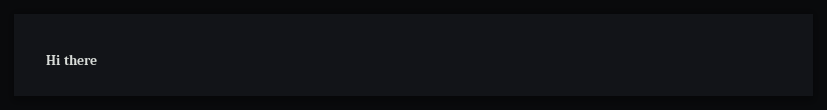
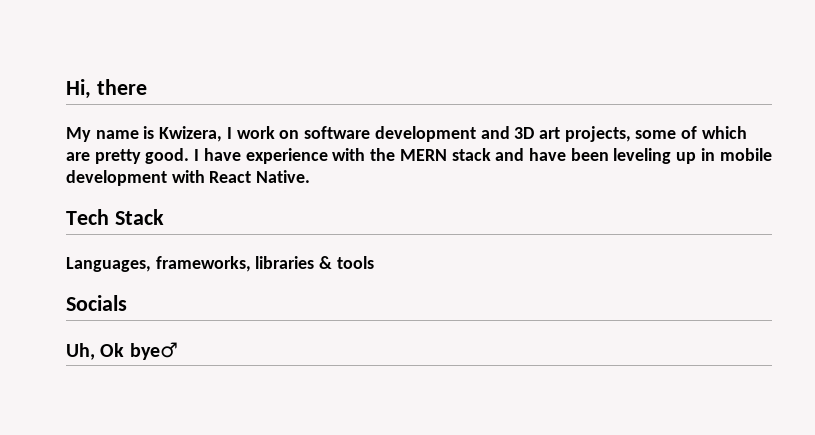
[46,55,61,65] Hi -> [66,79,91,99] Hi,
(97, 59) none -> [66,126,747,142] [66,148,772,164] [66,170,311,186] [66,209,164,225] [66,256,374,272] [66,295,127,311] [66,342,178,360] // My name is Kwizera, I work on software development and 3D art projects, some of which are pretty good. I have experience with the MERN stack and have been leveling up in mobile development with React Native. // Tech Stack // Languages, frameworks, libraries & tools // Socials // Uh, Ok bye♂

